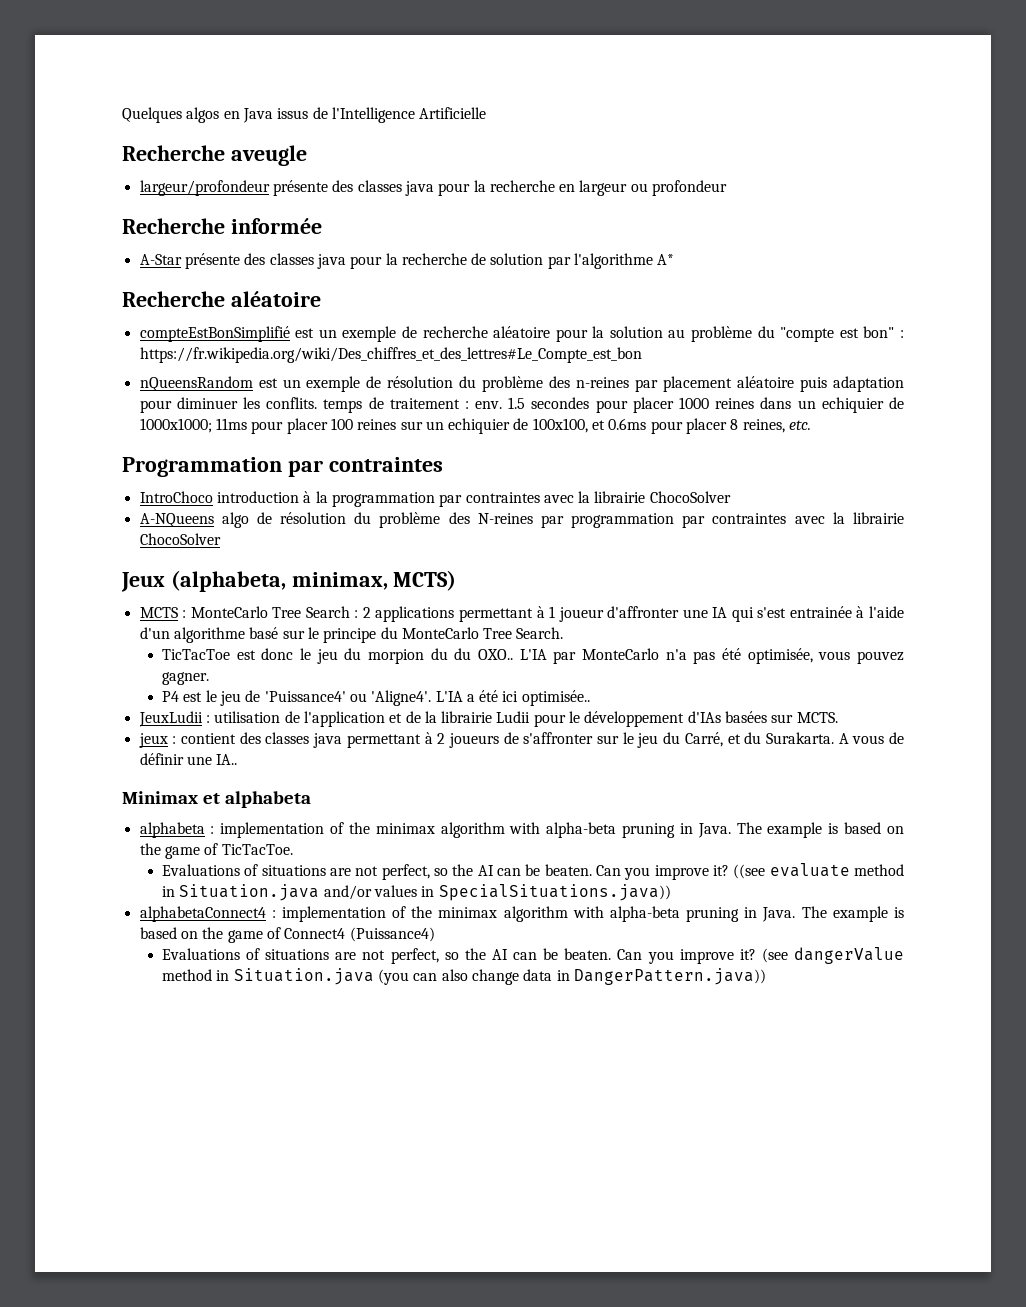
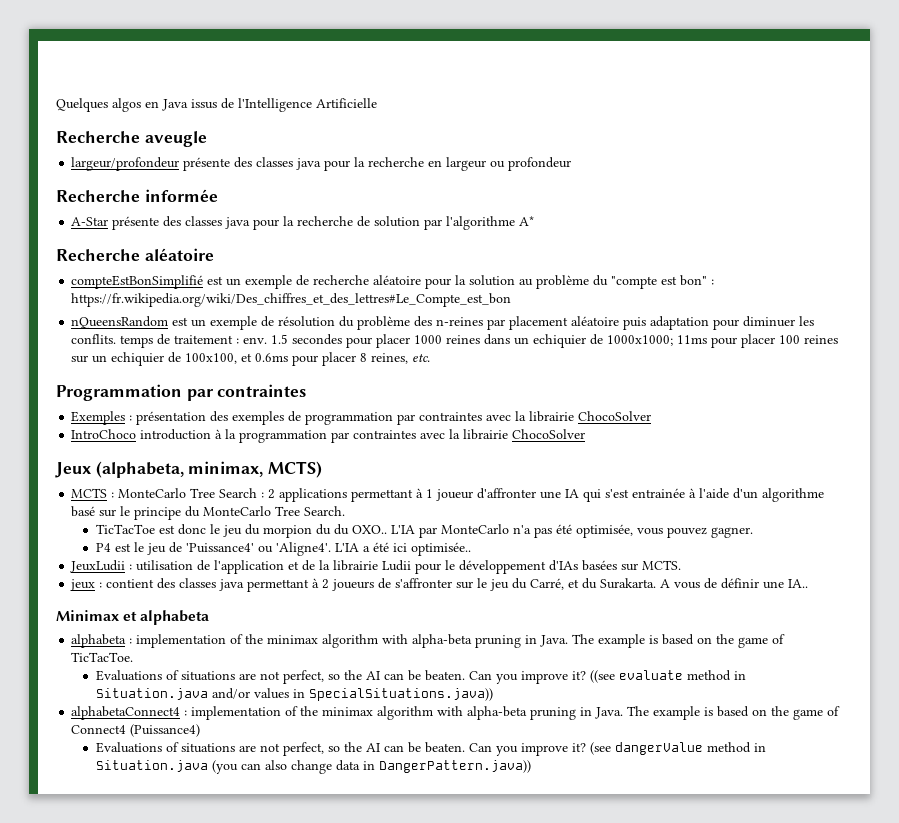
[139,491,731,507] [139,512,564,528] IntroChoco introduction à la programmation par contraintes avec la librairie ChocoSolver // A-NQueens algo de résolution du problème des N-reines par -> [71,411,652,425] [71,429,237,440] Exemples : présentation des exemples de programmation par contraintes avec la librairie ChocoSolver // IntroChoco introduction à la

